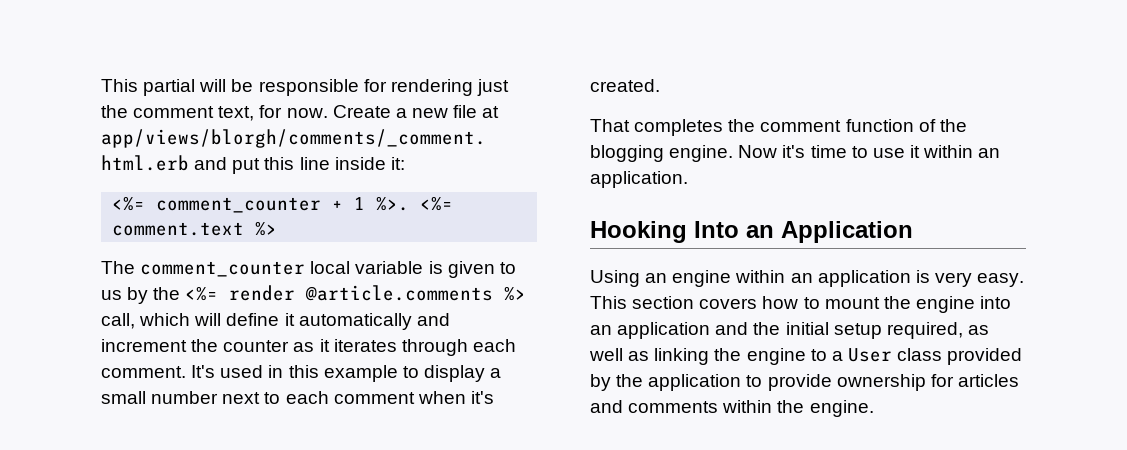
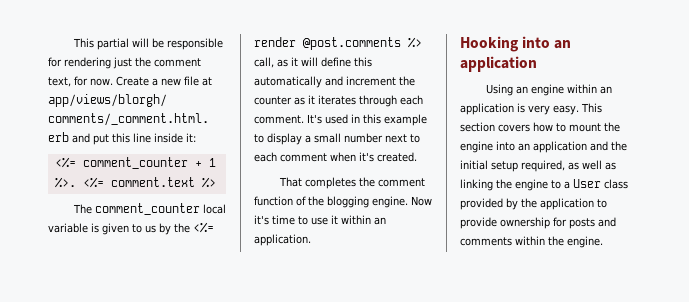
[305,285,494,301] @article.comments -> [303,37,401,50] @post.comments
[139,313,191,326] which -> [277,57,298,67] as it
[284,313,295,326] it -> [354,57,372,67] this
[694,221,913,243] Into an Application -> [522,36,572,49] [460,56,537,72] into an application
[957,374,1019,387] articles -> [569,218,595,229] posts

